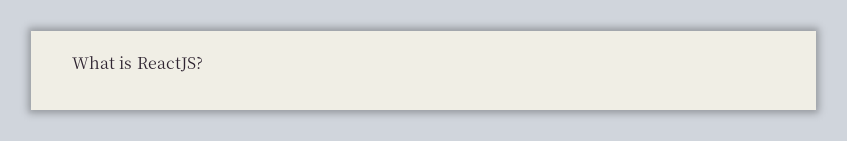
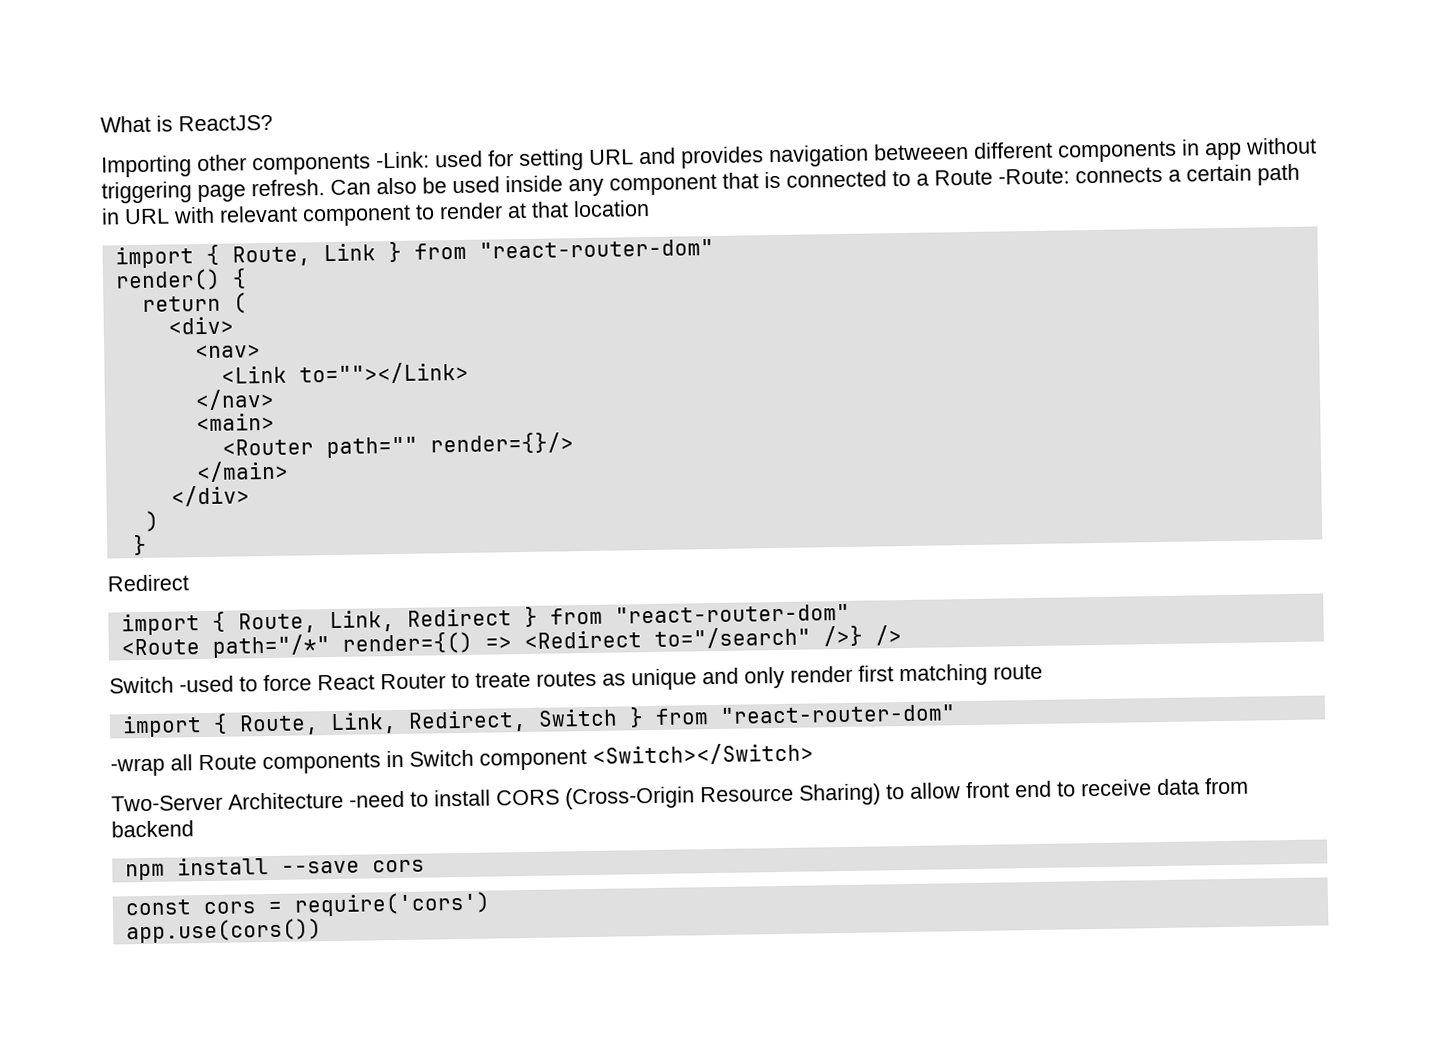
(203, 64) none -> [101,137,1317,178] [101,163,1300,204] [101,199,650,227] [114,238,714,269] [114,268,247,292] [141,292,247,314] [167,316,234,335] [194,344,261,359] [220,361,469,385] [194,388,275,411] [195,412,275,432] [221,432,574,459] [195,460,289,483] [170,485,250,507] [144,510,160,532] [132,534,147,556] [107,574,189,592] [120,603,850,636] [120,625,902,658] [109,663,1043,694] [121,704,956,738] [110,742,814,777] [111,777,1249,812] [111,820,194,838] [124,857,425,881] [124,891,491,917] [125,918,322,944] // Importing other components -Link: used for setting URL and provides navigation betweeen different components in app without triggering page refresh. Can also be used inside any component that is connected to a Route -Route: connects a certain path in URL with relevant component to render at that location // import { Route, Link } from "react-router-dom" // render() { // return ( // <div> // <nav> // <Link to=""></Link> // </nav> // <main> // <Router path="" render={}/> // </main> // </div> // ) // } // Redirect // import { Route, Link, Redirect } from "react-router-dom" // <Route path="/*" render={() => <Redirect to="/search" />} /> // Switch -used to force React Router to treate routes as unique and only render first matching route // import { Route, Link, Redirect, Switch } from "react-router-dom" // -wrap all Route components in Switch component <Switch></Switch> // Two-Server Architecture -need to install CORS (Cross-Origin Resource Sharing) to allow front end to receive data from backend // npm install --save cors // const cors = require('cors') // app.use(cors())

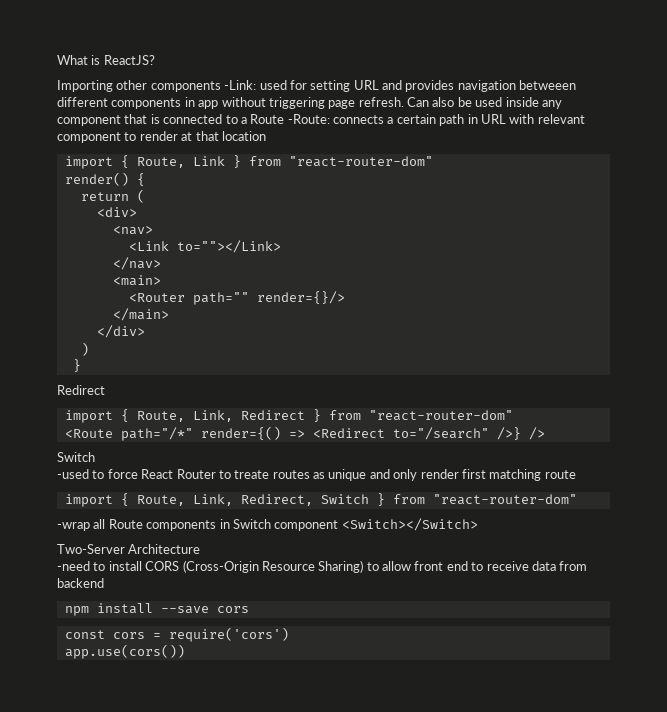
(174, 685) none -> (95, 457) //
(344, 800) none -> (201, 549) //

